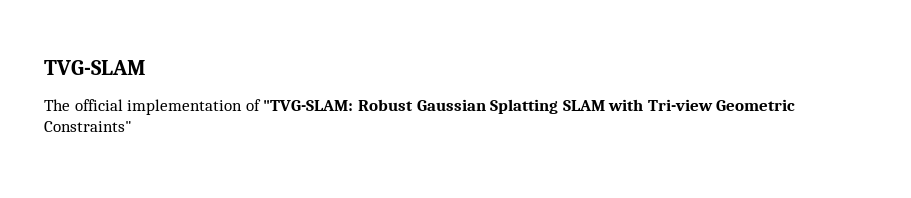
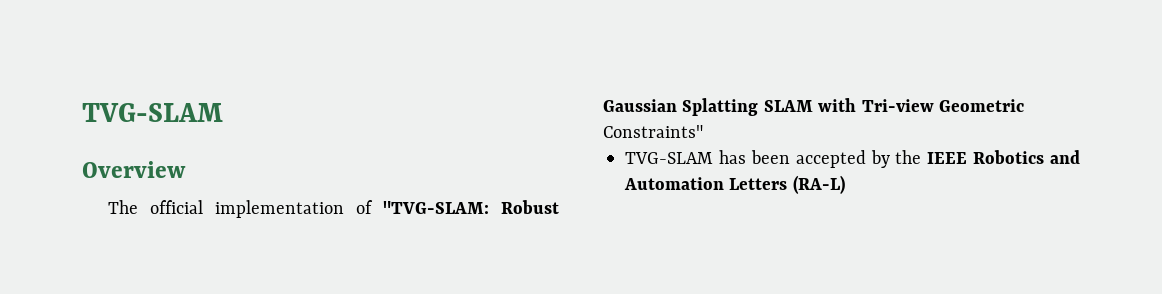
[44,60,146,75] TVG-SLAM -> [82,103,223,122] [82,161,186,178] TVG-SLAM // Overview
(132, 126) none -> [625,150,1080,168] [624,175,845,194] // TVG-SLAM has been accepted by the IEEE Robotics and Automation Letters (RA-L)

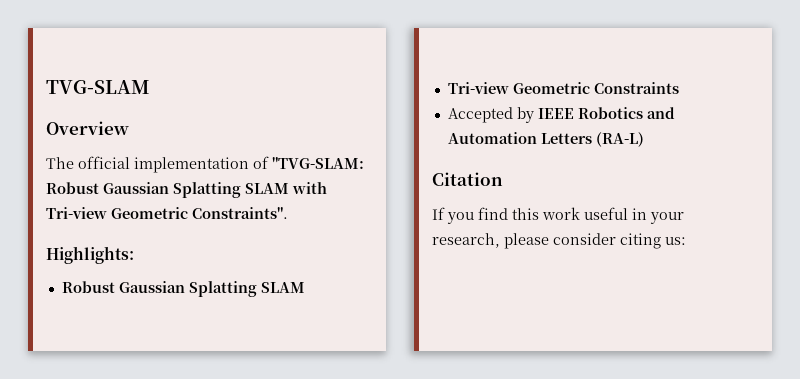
[603,125,703,138] [625,150,922,168] Constraints" // TVG-SLAM has been accepted by the -> [192,207,288,219] [46,246,134,264] [61,281,305,297] [447,82,679,94] [447,107,534,123] Constraints". // Highlights: // Robust Gaussian Splatting SLAM // Tri-view Geometric Constraints // Accepted by
(845, 184) none -> [432,172,503,186] [432,207,684,224] [432,233,686,249] // Citation // If you find this work useful in your research, please consider citing us:

